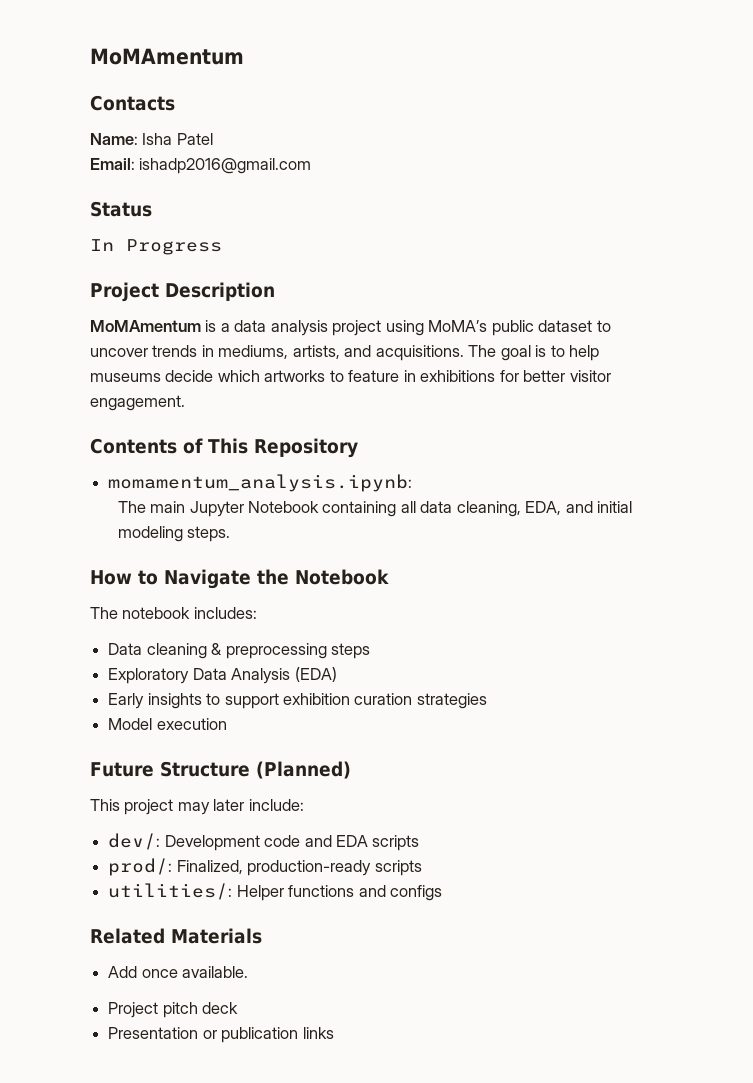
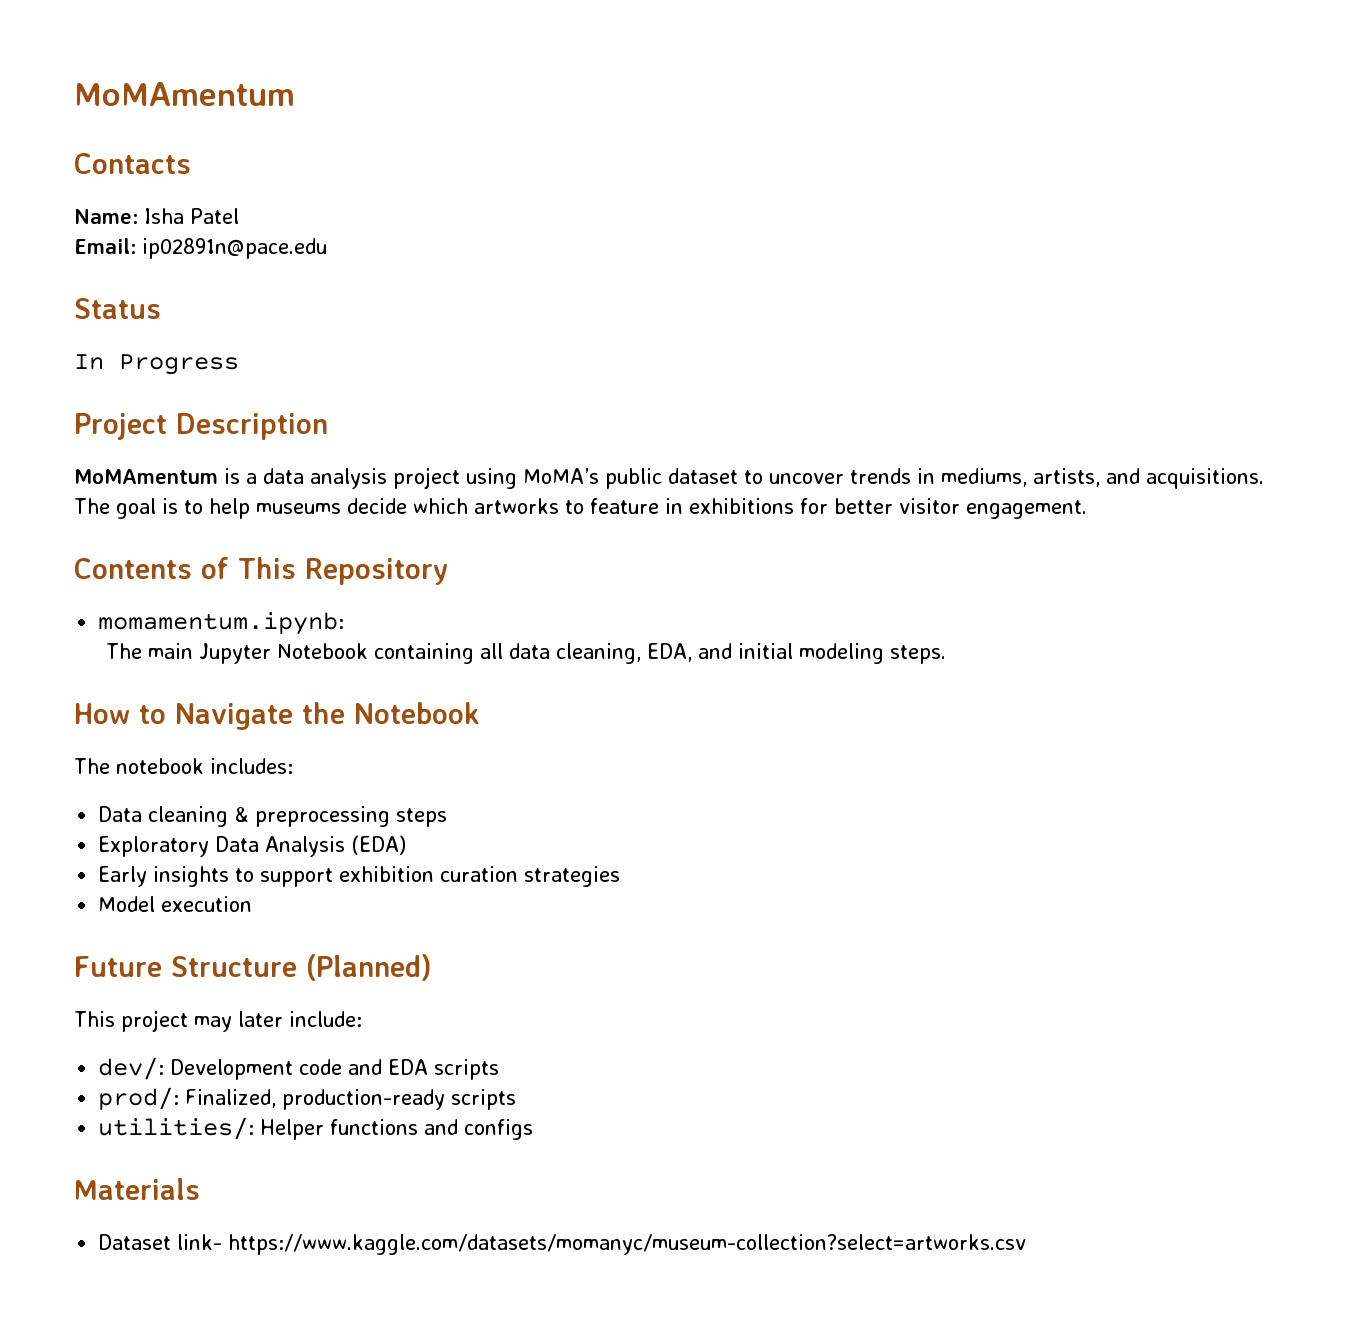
[139,158,312,174] ishadp2016@gmail.com -> [142,238,327,259] ip02891n@pace.edu
[108,474,413,492] momamentum_analysis.ipynb: -> [98,612,345,635] momamentum.ipynb:
[90,928,165,944] Related -> (534, 1129) none
[108,966,249,978] [108,1002,239,1018] [108,1027,334,1043] Add once available. // Project pitch deck // Presentation or publication links -> [98,1234,1027,1255] Dataset link- https://www.kaggle.com/datasets/momanyc/museum-collection?select=artworks.csv

